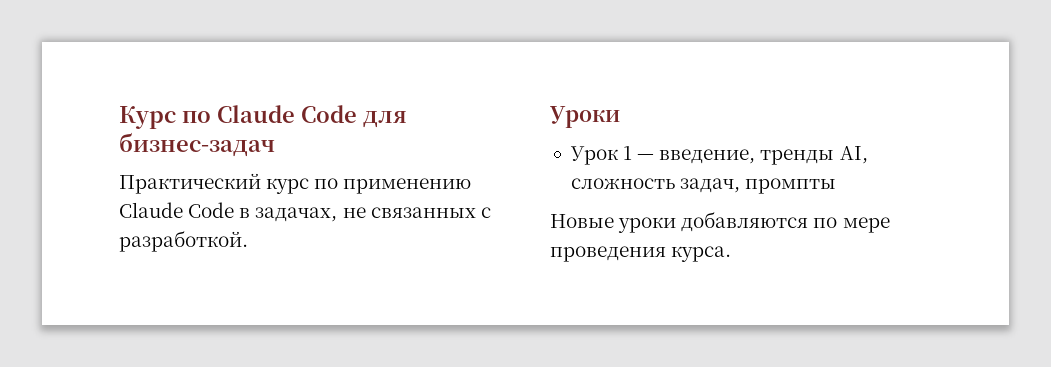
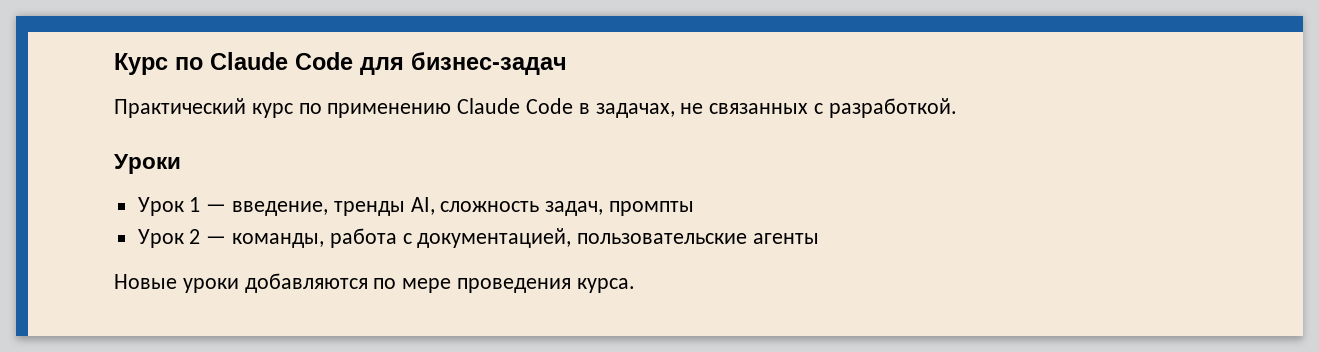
(837, 186) none -> [137,228,820,248] // Урок 2 — команды, работа с документацией, пользовательские агенты

